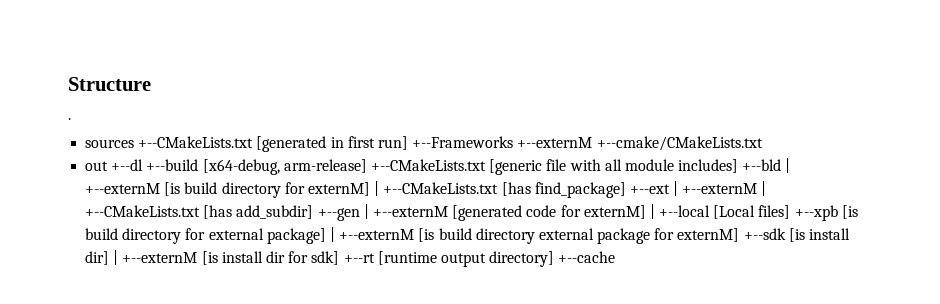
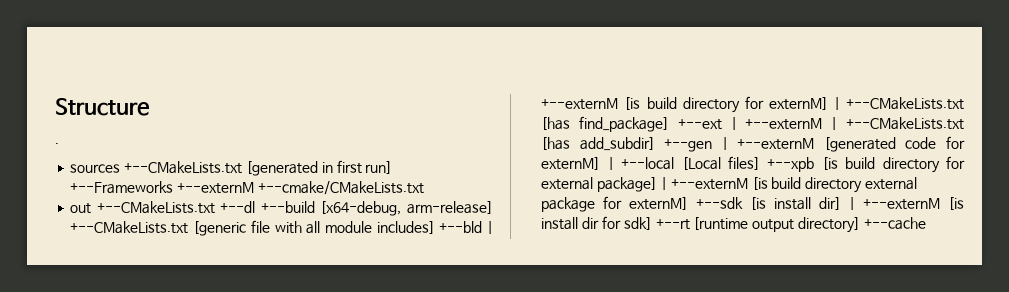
(109, 166) none -> [96,201,215,214] +--CMakeLists.txt

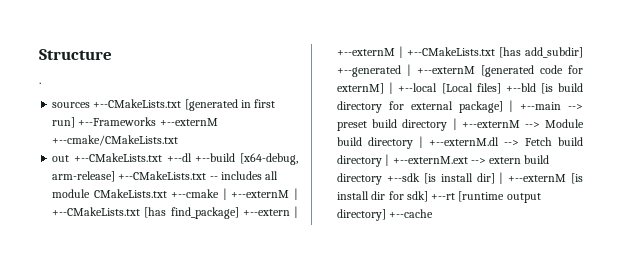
[193,220,493,236] [541,96,828,113] [generic file with all module includes] +--bld | +--externM [is build directory for externM] -> [209,171,279,180] [52,188,290,200] -- includes all module CMakeLists.txt +--cmake | +--externM
[677,119,722,130] +--ext -> [242,209,290,216] +--extern
[664,139,713,152] +--gen -> [337,65,402,77] +--generated
[767,157,815,172] +--xpb -> [505,83,536,92] +--bld
[670,177,917,193] [541,196,689,212] +--externM [is build directory external package for externM] -> [520,102,583,110] [337,118,584,131] [337,136,583,149] [337,154,550,167] [337,173,383,185] +--main --> preset build directory | +--externM --> Module build directory | +--externM.dl --> Fetch build directory | +--externM.ext --> extern build directory

